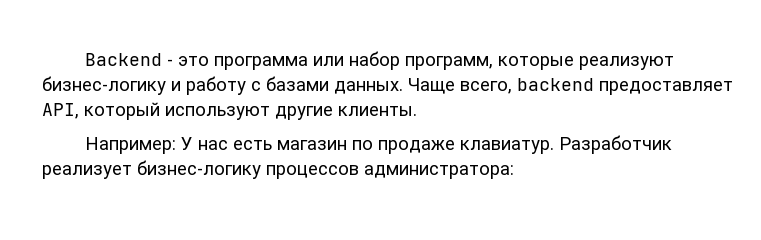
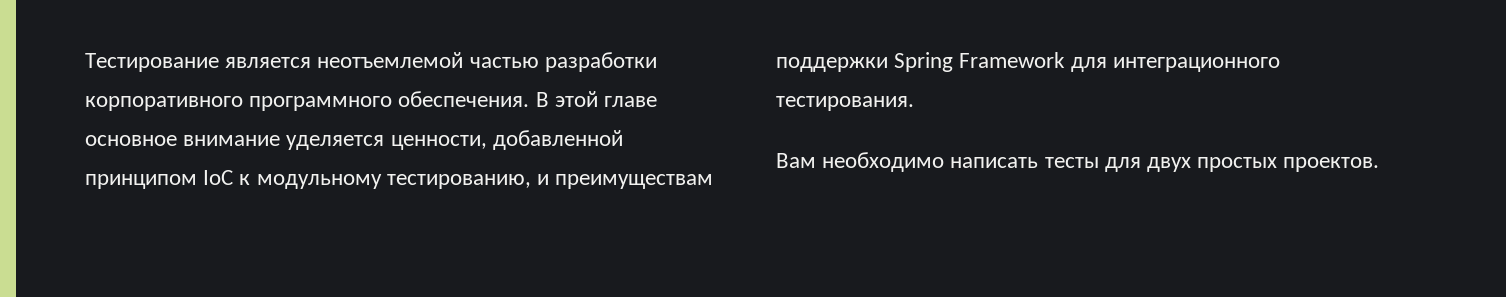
[84,51,674,70] [42,76,733,95] [42,102,417,120] [84,135,672,154] [42,160,514,179] Backend - это программа или набор программ, которые реализуют бизнес-логику и работу с базами данных. Чаще всего, backend предоставляет API, который используют другие клиенты. // Например: У нас есть магазин по продаже клавиатур. Разработчик реализует бизнес-логику процессов администратора: -> [85,52,657,72] [85,91,658,111] [85,130,623,150] [85,170,714,189] [776,52,1280,72] [776,96,914,111] [776,152,1380,172] Тестирование является неотъемлемой частью разработки корпоративного программного обеспечения. В этой главе основное внимание уделяется ценности, добавленной принципом IoC к модульному тестированию, и преимуществам поддержки Spring Framework для интеграционного тестирования. // Вам необходимо написать тесты для двух простых проектов.

